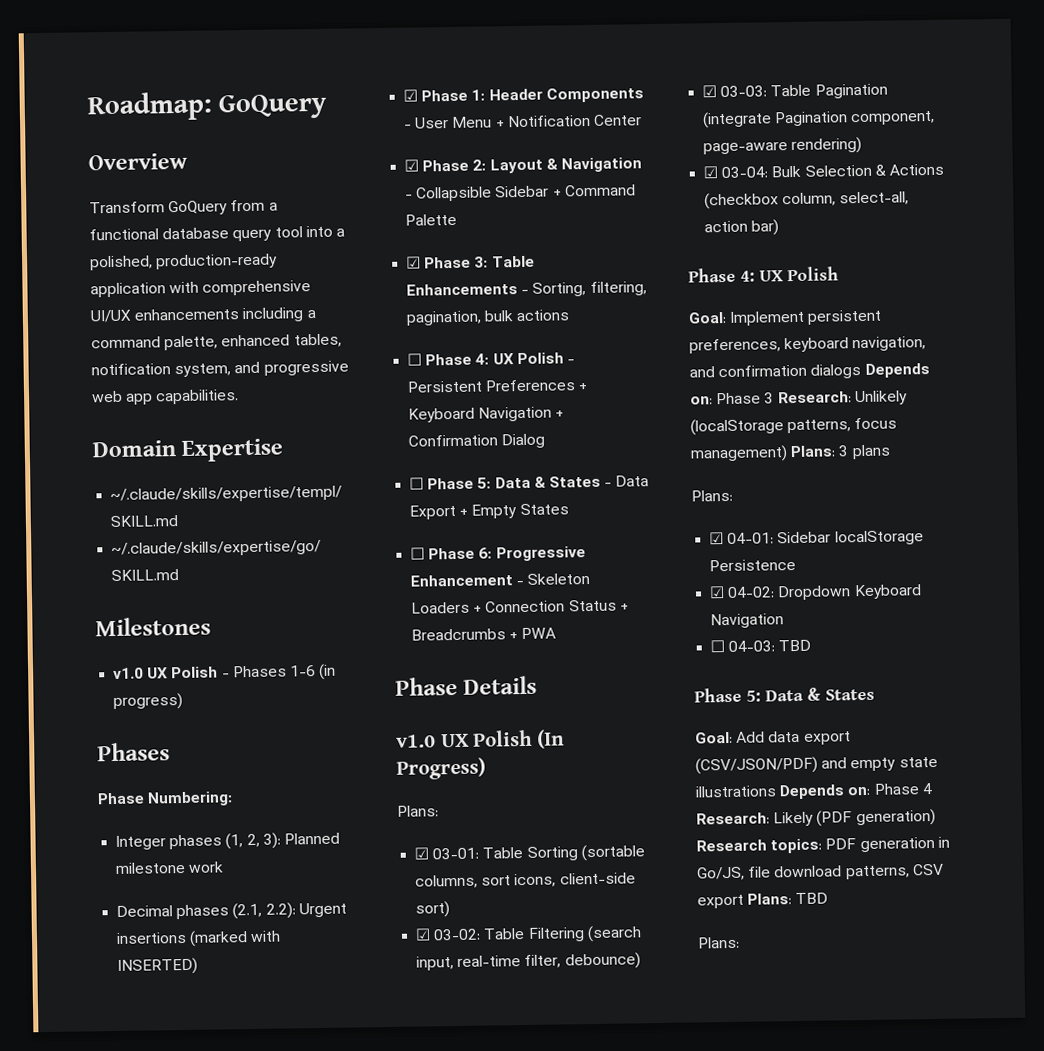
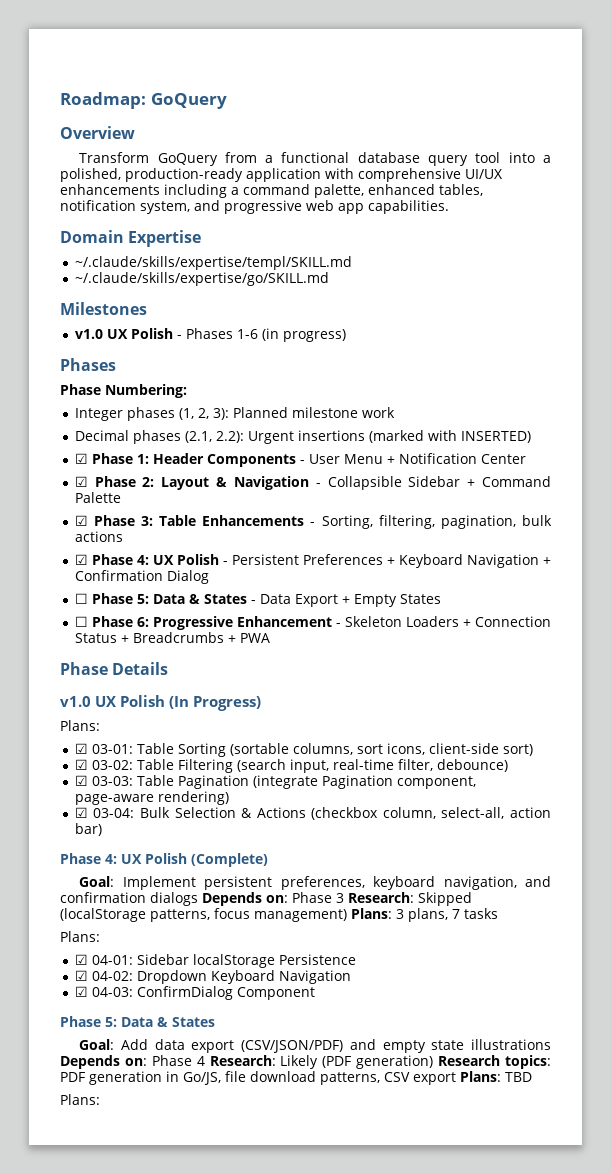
[407,353,423,366] ☐ -> [74,554,88,565] ☑
(839, 274) none -> [191,853,268,867] (Complete)
[854,390,908,406] Unlikely -> [418,892,472,906] Skipped
[851,444,891,460] plans -> [408,908,498,922] plans, 7 tasks
[710,639,812,653] ☐ 04-03: TBD -> [74,986,315,1000] ☑ 04-03: ConfirmDialog Component

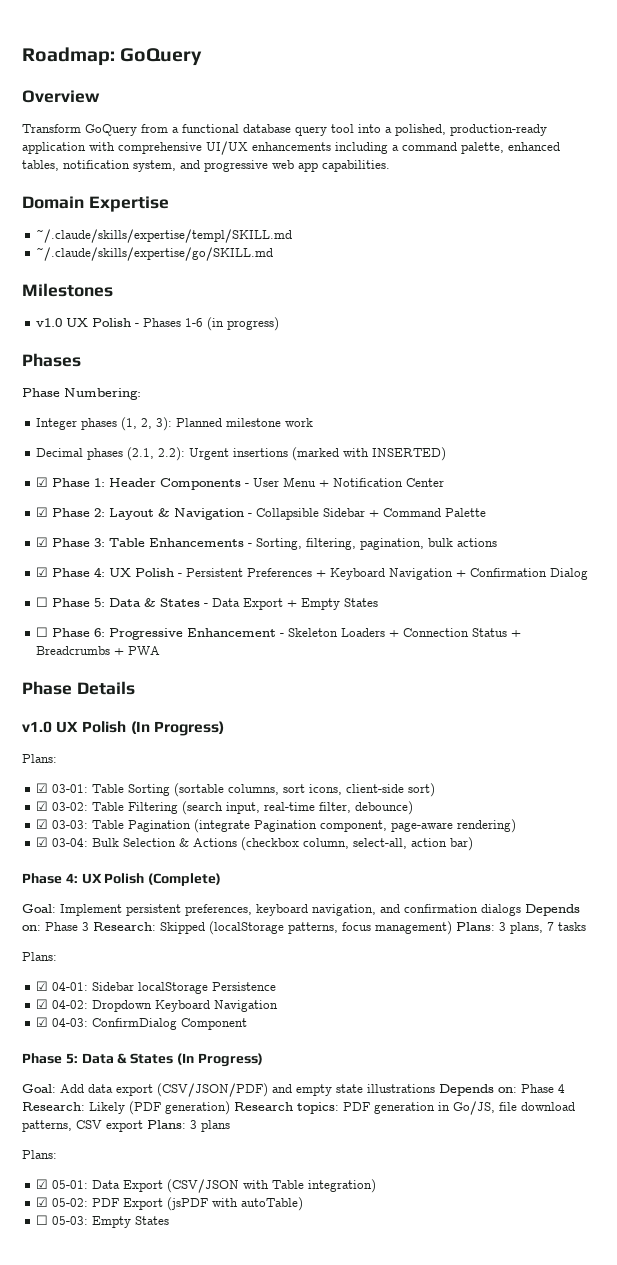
(215, 1022) none -> [176,1053,263,1067] (In Progress)
[505,1072,532,1082] [60,1094,100,1105] TBD // Plans: -> [190,1120,230,1132] [22,1150,57,1159] [36,1179,377,1193] [36,1197,304,1211] [36,1215,170,1228] 3 plans // Plans: // ☑ 05-01: Data Export (CSV/JSON with Table integration) // ☑ 05-02: PDF Export (jsPDF with autoTable) // ☐ 05-03: Empty States

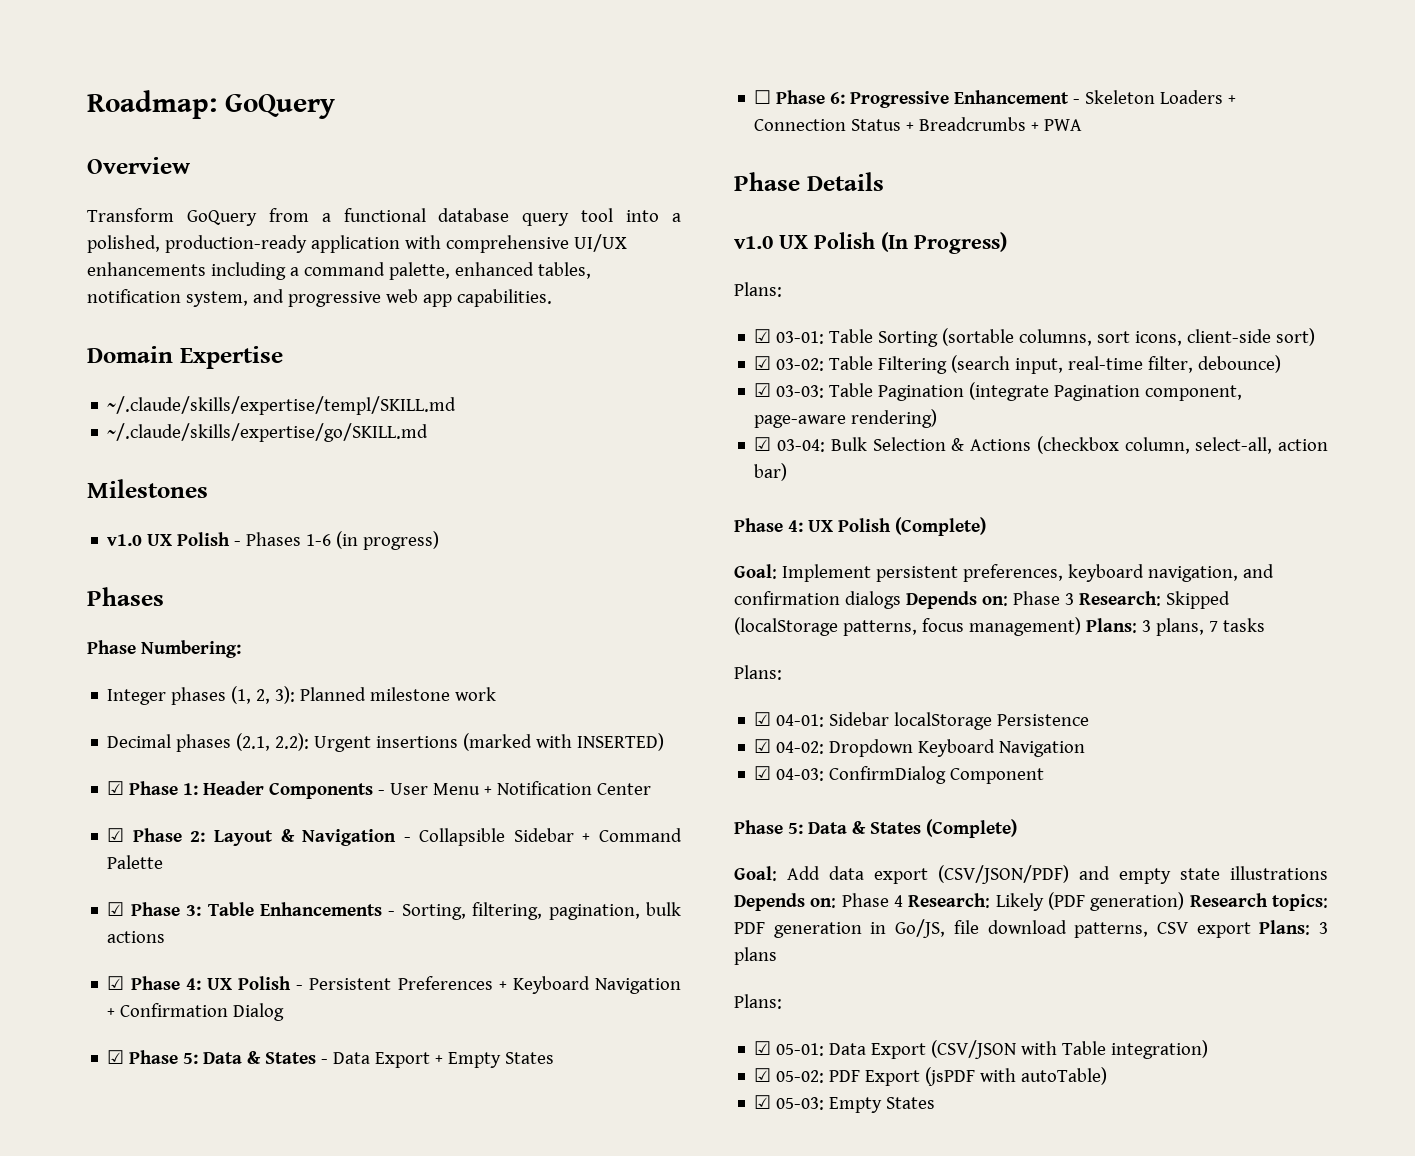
[36,597,49,607] ☐ -> [107,1050,125,1064] ☑
[176,1053,263,1067] (In Progress) -> [926,819,1017,838] (Complete)
[36,1215,49,1225] ☐ -> [754,1095,772,1109] ☑

